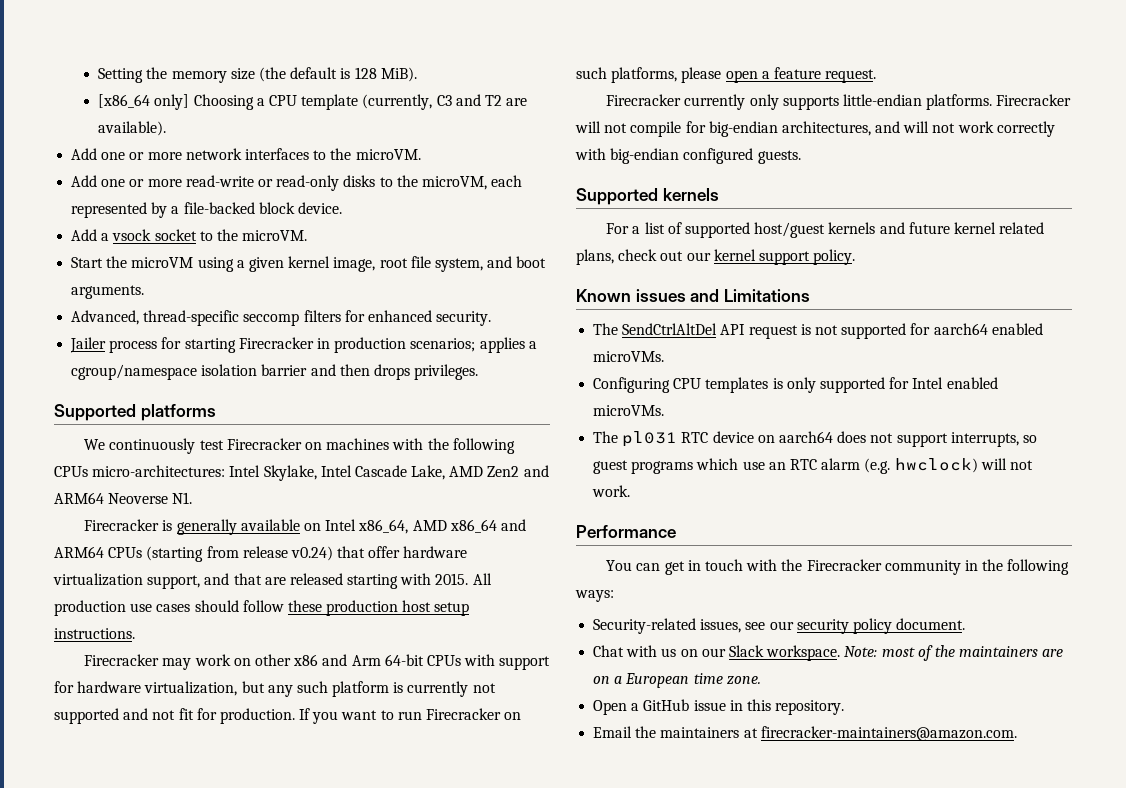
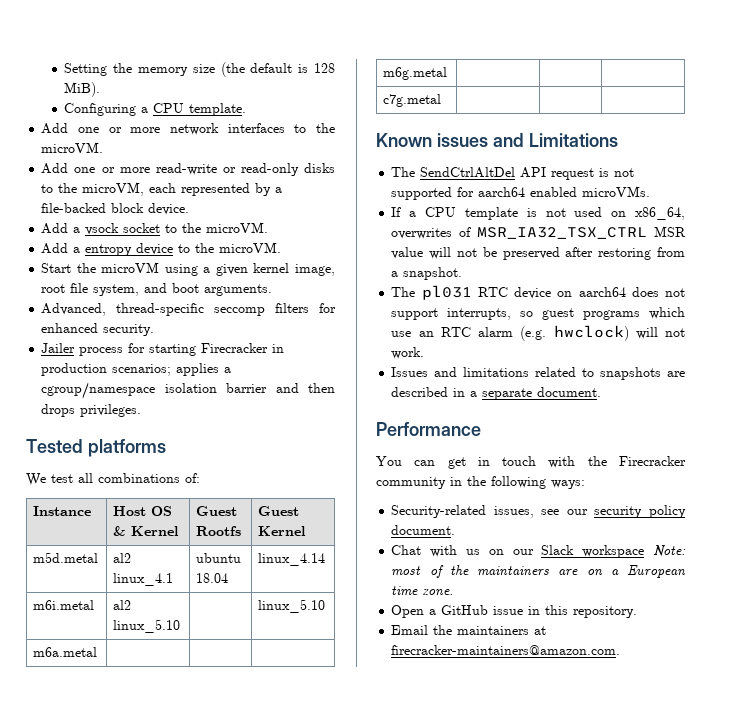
[98,94,528,110] [98,121,167,136] [x86_64 only] Choosing a CPU template (currently, C3 and T2 are available). -> [64,103,247,116] Configuring a CPU template.
(308, 235) none -> [41,242,282,256] // Add a entropy device to the microVM.
[54,404,136,421] Supported -> [26,439,83,453] Tested
[109,438,515,454] [54,465,549,481] [54,492,193,504] [84,519,526,535] [54,546,468,562] [53,573,492,589] [54,600,470,616] [54,628,135,639] [84,654,551,670] [54,681,496,697] [54,708,522,724] [576,67,877,83] [606,94,1072,110] [575,121,1055,137] [575,148,801,164] [576,188,719,205] [606,222,1045,238] [576,249,856,265] continuously test Firecracker on machines with the following CPUs micro-architectures: Intel Skylake, Intel Cascade Lake, AMD Zen2 and ARM64 Neoverse N1. // Firecracker is generally available on Intel x86_64, AMD x86_64 and ARM64 CPUs (starting from release v0.24) that offer hardware virtualization support, and that are released starting with 2015. All production use cases should follow these production host setup instructions. // Firecracker may work on other x86 and Arm 64-bit CPUs with support for hardware virtualization, but any such platform is currently not supported and not fit for production. If you want to run Firecracker on such platforms, please open a feature request. // Firecracker currently only supports little-endian platforms. Firecracker will not compile for big-endian architectures, and will not work correctly with big-endian configured guests. // Supported kernels // For a list of supported host/guest kernels and future kernel related plans, check out our kernel support policy. -> [51,473,200,483] [33,506,92,516] [113,506,173,516] [113,526,180,536] [196,506,238,516] [196,526,242,536] [258,506,300,516] [258,526,307,536] [33,552,99,563] [113,553,132,563] [113,573,174,586] [196,553,242,563] [196,573,229,583] [258,553,326,566] [33,600,95,610] [113,600,132,610] [113,619,181,633] [258,599,326,613] [33,647,98,657] [383,67,448,80] [383,94,442,107] test all combinations of: // Instance | Host OS & Kernel | Guest Rootfs | Guest Kernel // m5d.metal | al2 linux_4.1 | ubuntu 18.04 | linux_4.14 // m6i.metal | al2 linux_5.10 | | linux_5.10 // m6a.metal | | | // m6g.metal | | | // c7g.metal | | |
[593,377,998,393] [593,405,665,416] Configuring CPU templates is only supported for Intel enabled microVMs. -> [391,207,685,220] [391,226,686,239] [391,247,685,260] [391,267,463,280] If a CPU template is not used on x86_64, overwrites of MSR_IA32_TSX_CTRL MSR value will not be preserved after restoring from a snapshot.
(631, 491) none -> [391,367,685,380] [391,387,602,400] // Issues and limitations related to snapshots are described in a separate document.
[766,645,841,661] workspace. -> [582,545,645,558] workspace

